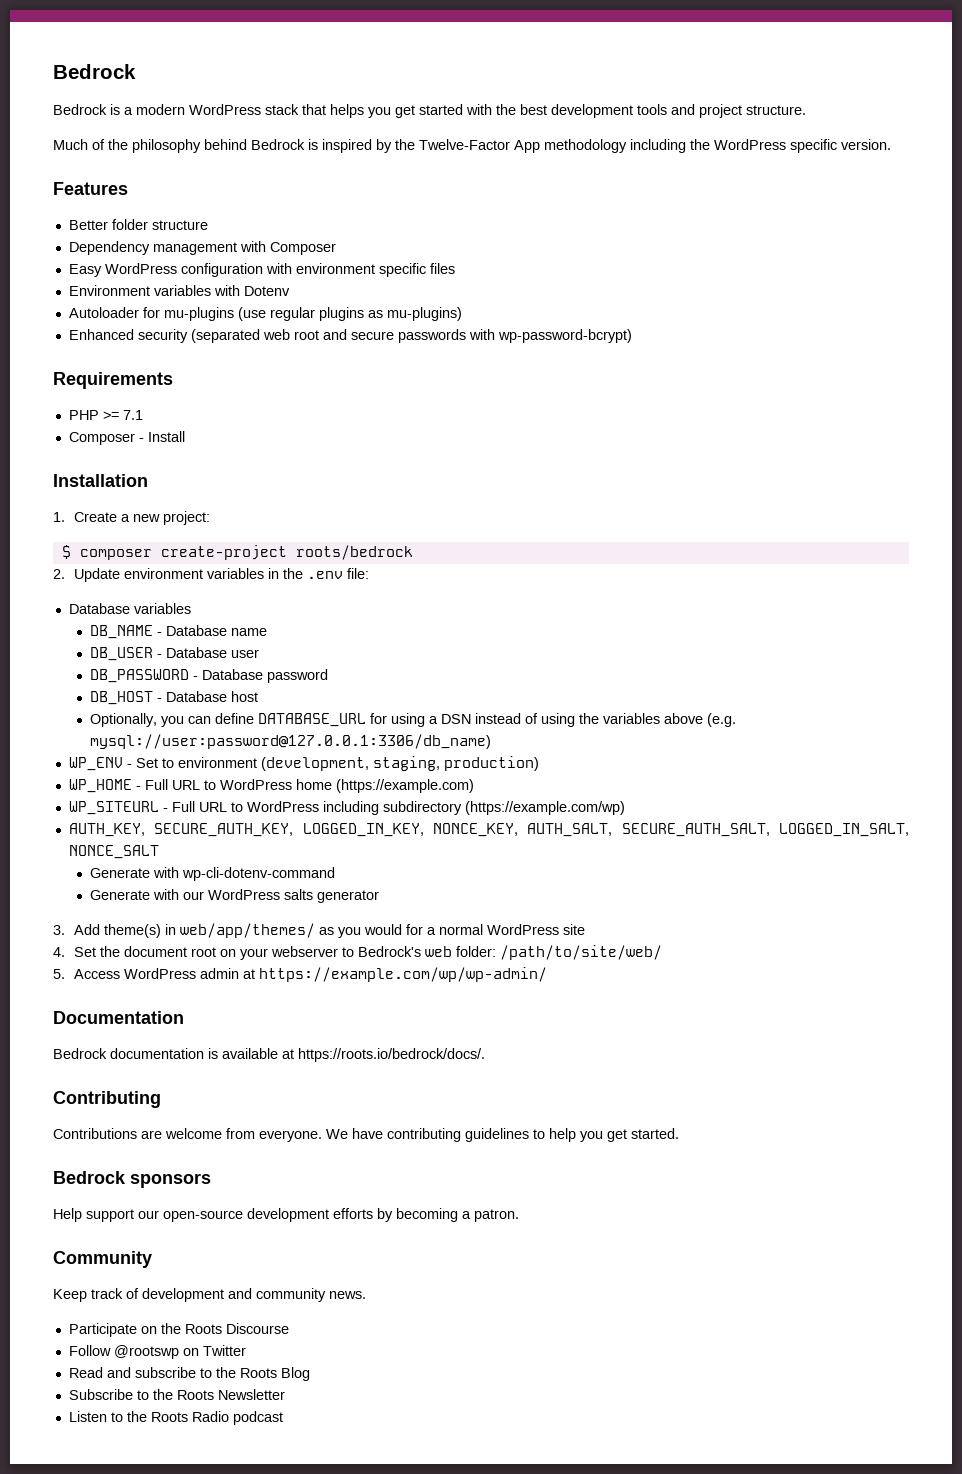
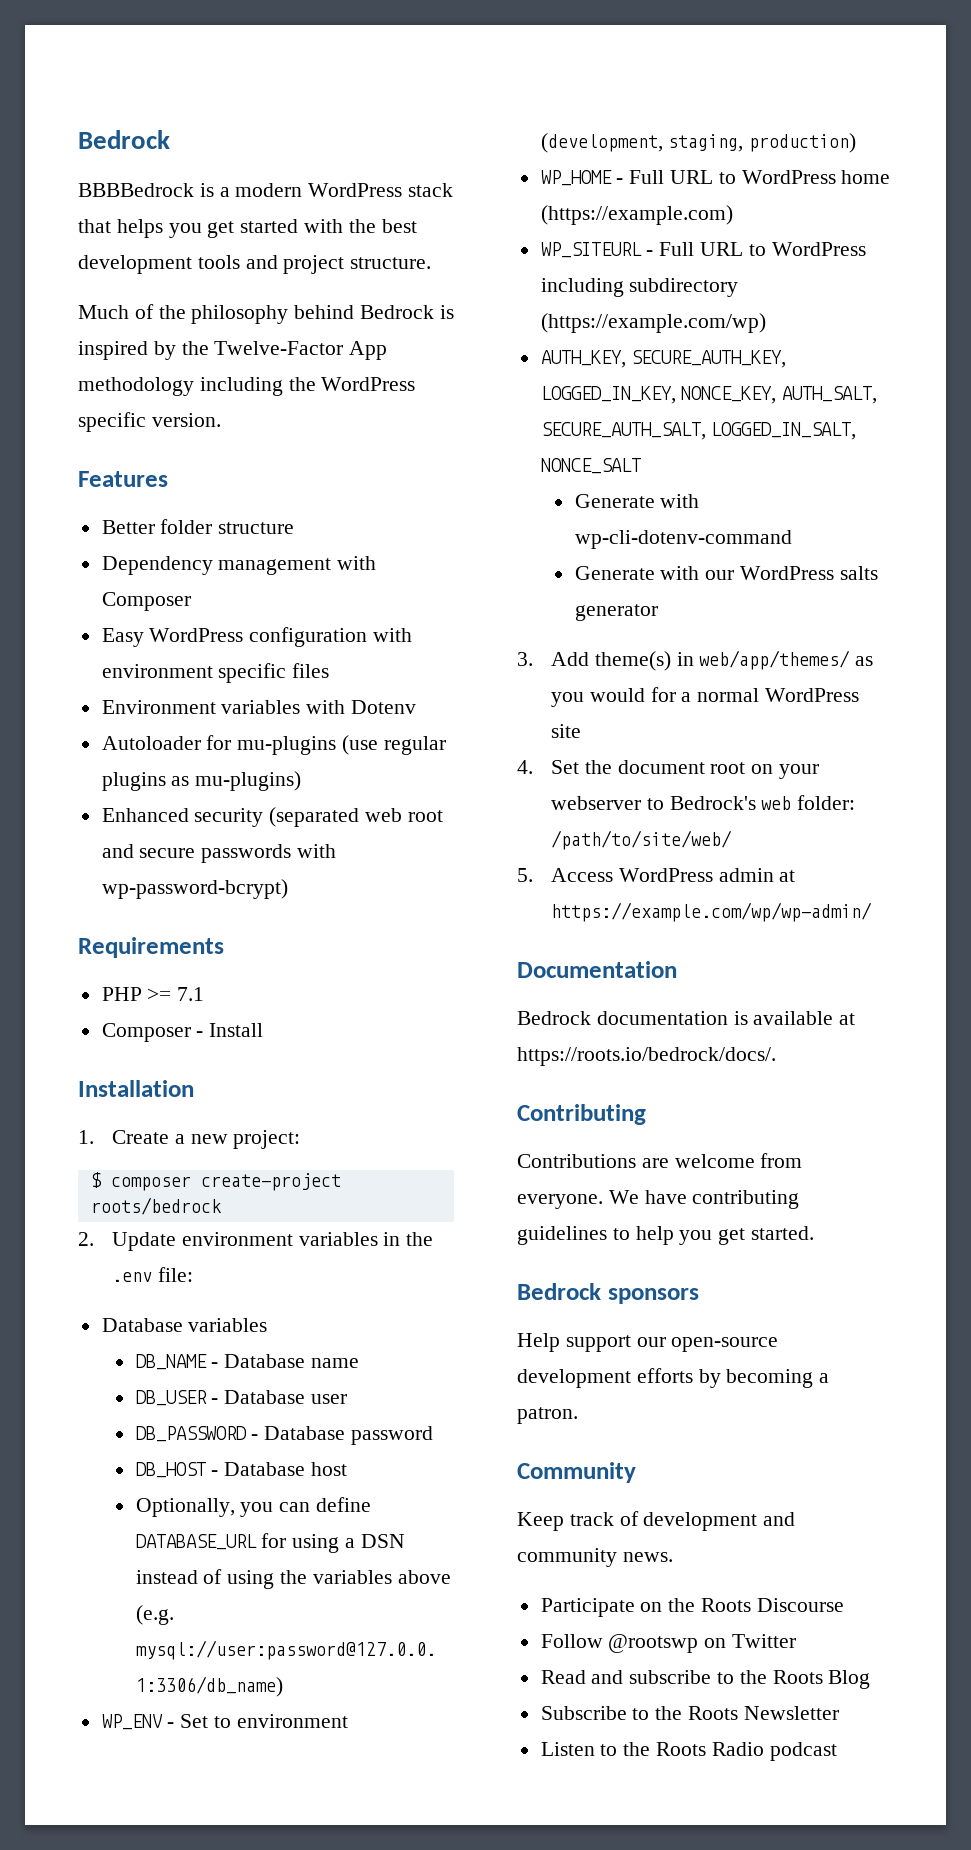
[53,104,107,115] Bedrock -> [78,183,194,197] BBBBedrock

